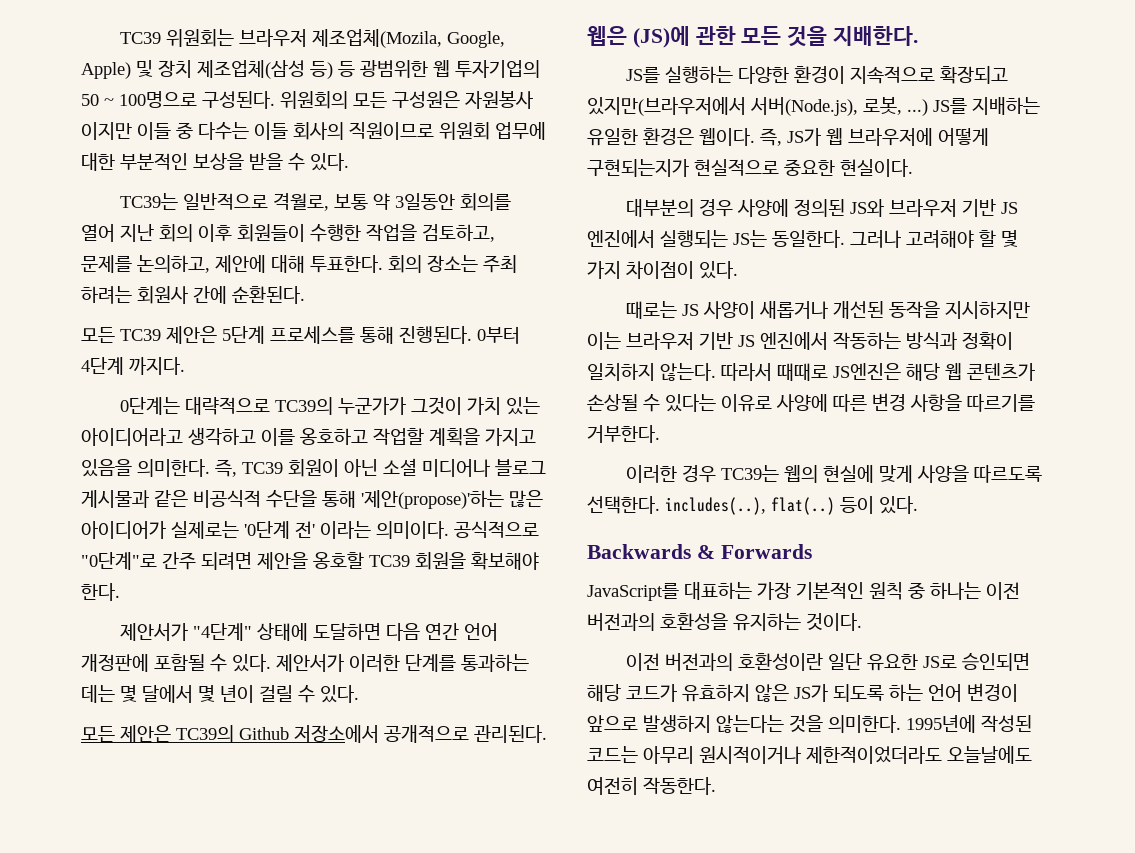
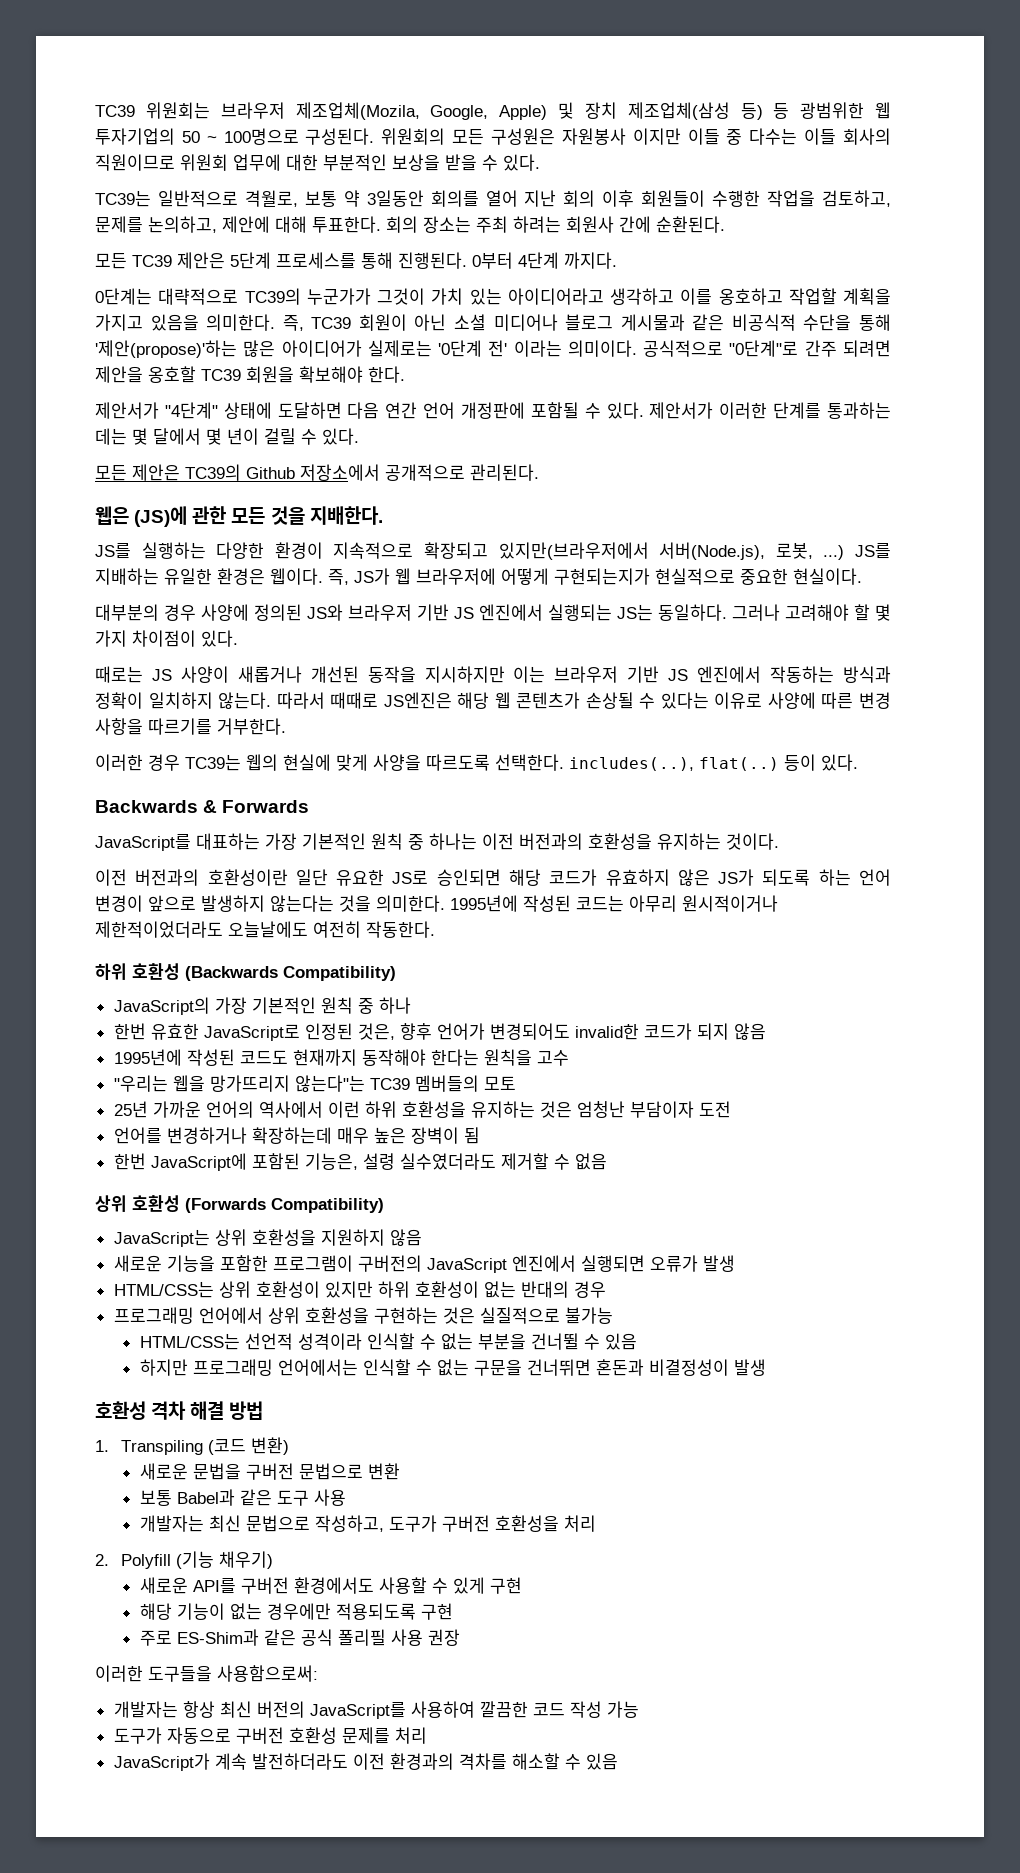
[772,230,845,248] 동일한다. -> [658,604,727,621] 동일하다.
(716, 786) none -> [95,963,396,981] [113,997,411,1015] [113,1023,766,1041] [113,1049,569,1066] [113,1075,516,1092] [113,1101,731,1118] [113,1127,480,1144] [113,1153,607,1171] [95,1195,384,1213] [113,1229,422,1247] [113,1255,735,1273] [113,1281,606,1298] [113,1307,613,1324] [139,1333,637,1350] [139,1359,766,1376] [95,1401,264,1420] [95,1437,290,1455] [139,1463,400,1480] [139,1489,346,1506] [139,1515,596,1532] [95,1551,274,1569] [139,1577,522,1594] [139,1603,453,1620] [139,1629,460,1646] [95,1665,318,1682] [113,1701,639,1719] [113,1727,427,1744] [113,1753,618,1771] // 하위 호환성 (Backwards Compatibility) // JavaScript의 가장 기본적인 원칙 중 하나 // 한번 유효한 JavaScript로 인정된 것은, 향후 언어가 변경되어도 invalid한 코드가 되지 않음 // 1995년에 작성된 코드도 현재까지 동작해야 한다는 원칙을 고수 // "우리는 웹을 망가뜨리지 않는다"는 TC39 멤버들의 모토 // 25년 가까운 언어의 역사에서 이런 하위 호환성을 유지하는 것은 엄청난 부담이자 도전 // 언어를 변경하거나 확장하는데 매우 높은 장벽이 됨 // 한번 JavaScript에 포함된 기능은, 설령 실수였더라도 제거할 수 없음 // 상위 호환성 (Forwards Compatibility) // JavaScript는 상위 호환성을 지원하지 않음 // 새로운 기능을 포함한 프로그램이 구버전의 JavaScript 엔진에서 실행되면 오류가 발생 // HTML/CSS는 상위 호환성이 있지만 하위 호환성이 없는 반대의 경우 // 프로그래밍 언어에서 상위 호환성을 구현하는 것은 실질적으로 불가능 // HTML/CSS는 선언적 성격이라 인식할 수 없는 부분을 건너뛸 수 있음 // 하지만 프로그래밍 언어에서는 인식할 수 없는 구문을 건너뛰면 혼돈과 비결정성이 발생 // 호환성 격차 해결 방법 // 1. Transpiling (코드 변환) // 새로운 문법을 구버전 문법으로 변환 // 보통 Babel과 같은 도구 사용 // 개발자는 최신 문법으로 작성하고, 도구가 구버전 호환성을 처리 // 2. Polyfill (기능 채우기) // 새로운 API를 구버전 환경에서도 사용할 수 있게 구현 // 해당 기능이 없는 경우에만 적용되도록 구현 // 주로 ES-Shim과 같은 공식 폴리필 사용 권장 // 이러한 도구들을 사용함으로써: // 개발자는 항상 최신 버전의 JavaScript를 사용하여 깔끔한 코드 작성 가능 // 도구가 자동으로 구버전 호환성 문제를 처리 // JavaScript가 계속 발전하더라도 이전 환경과의 격차를 해소할 수 있음

